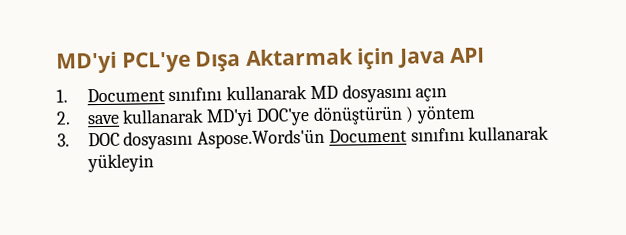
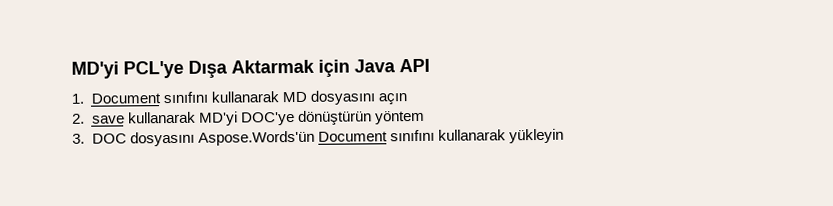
[405,106,415,123] ) -> (372, 117) none

